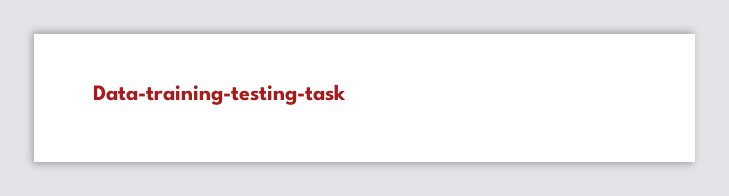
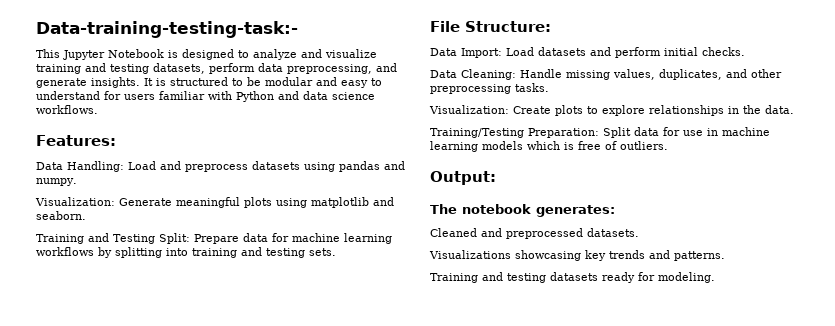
[93,84,346,105] Data-training-testing-task -> [36,21,298,38] [36,49,377,60] [36,63,397,74] [36,77,382,88] [36,91,375,102] [36,105,98,114] [36,135,116,146] [36,161,405,172] [36,178,77,186] [35,197,394,208] [36,211,86,220] [36,233,392,244] [36,247,336,258] [430,21,551,32] [430,47,745,58] [430,69,782,80] [430,83,549,94] [429,105,794,116] [430,127,770,138] [430,141,668,152] [430,171,496,185] [430,204,615,217] [430,228,639,239] [429,250,725,261] [430,272,715,283] Data-training-testing-task:- // This Jupyter Notebook is designed to analyze and visualize training and testing datasets, perform data preprocessing, and generate insights. It is structured to be modular and easy to understand for users familiar with Python and data science workflows. // Features: // Data Handling: Load and preprocess datasets using pandas and numpy. // Visualization: Generate meaningful plots using matplotlib and seaborn. // Training and Testing Split: Prepare data for machine learning workflows by splitting into training and testing sets. // File Structure: // Data Import: Load datasets and perform initial checks. // Data Cleaning: Handle missing values, duplicates, and other preprocessing tasks. // Visualization: Create plots to explore relationships in the data. // Training/Testing Preparation: Split data for use in machine learning models which is free of outliers. // Output: // The notebook generates: // Cleaned and preprocessed datasets. // Visualizations showcasing key trends and patterns. // Training and testing datasets ready for modeling.

